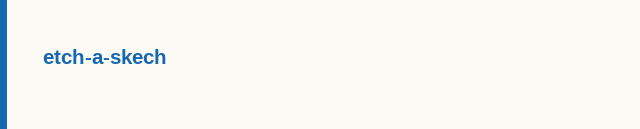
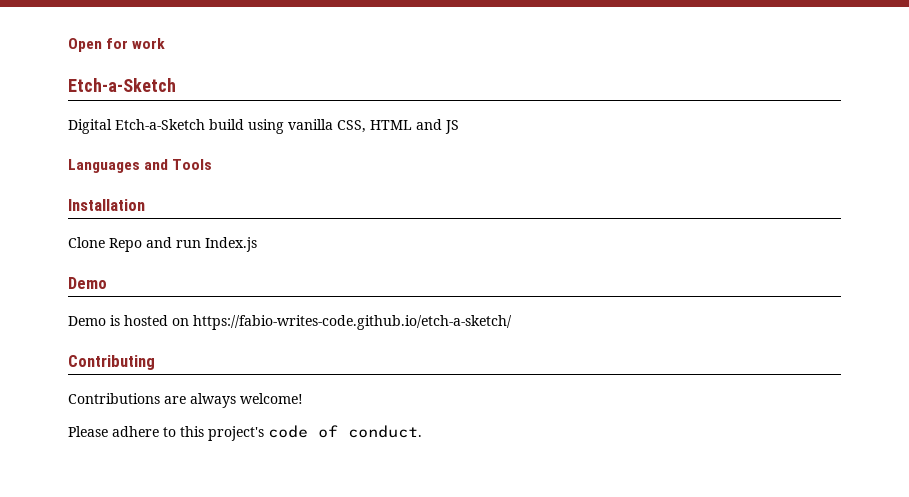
[43,49,167,64] etch-a-skech -> [68,38,166,52] [68,78,176,92] [68,119,459,134] [68,159,213,173] [68,199,145,211] [68,237,257,252] [68,277,107,289] [68,315,512,330] [68,355,155,370] [68,393,303,408] [68,425,422,441] Open for work // Etch-a-Sketch // Digital Etch-a-Sketch build using vanilla CSS, HTML and JS // Languages and Tools // Installation // Clone Repo and run Index.js // Demo // Demo is hosted on https://fabio-writes-code.github.io/etch-a-sketch/ // Contributing // Contributions are always welcome! // Please adhere to this project's code of conduct.

